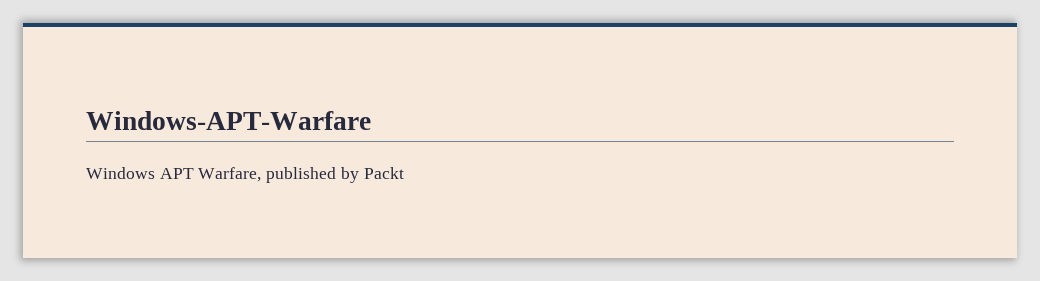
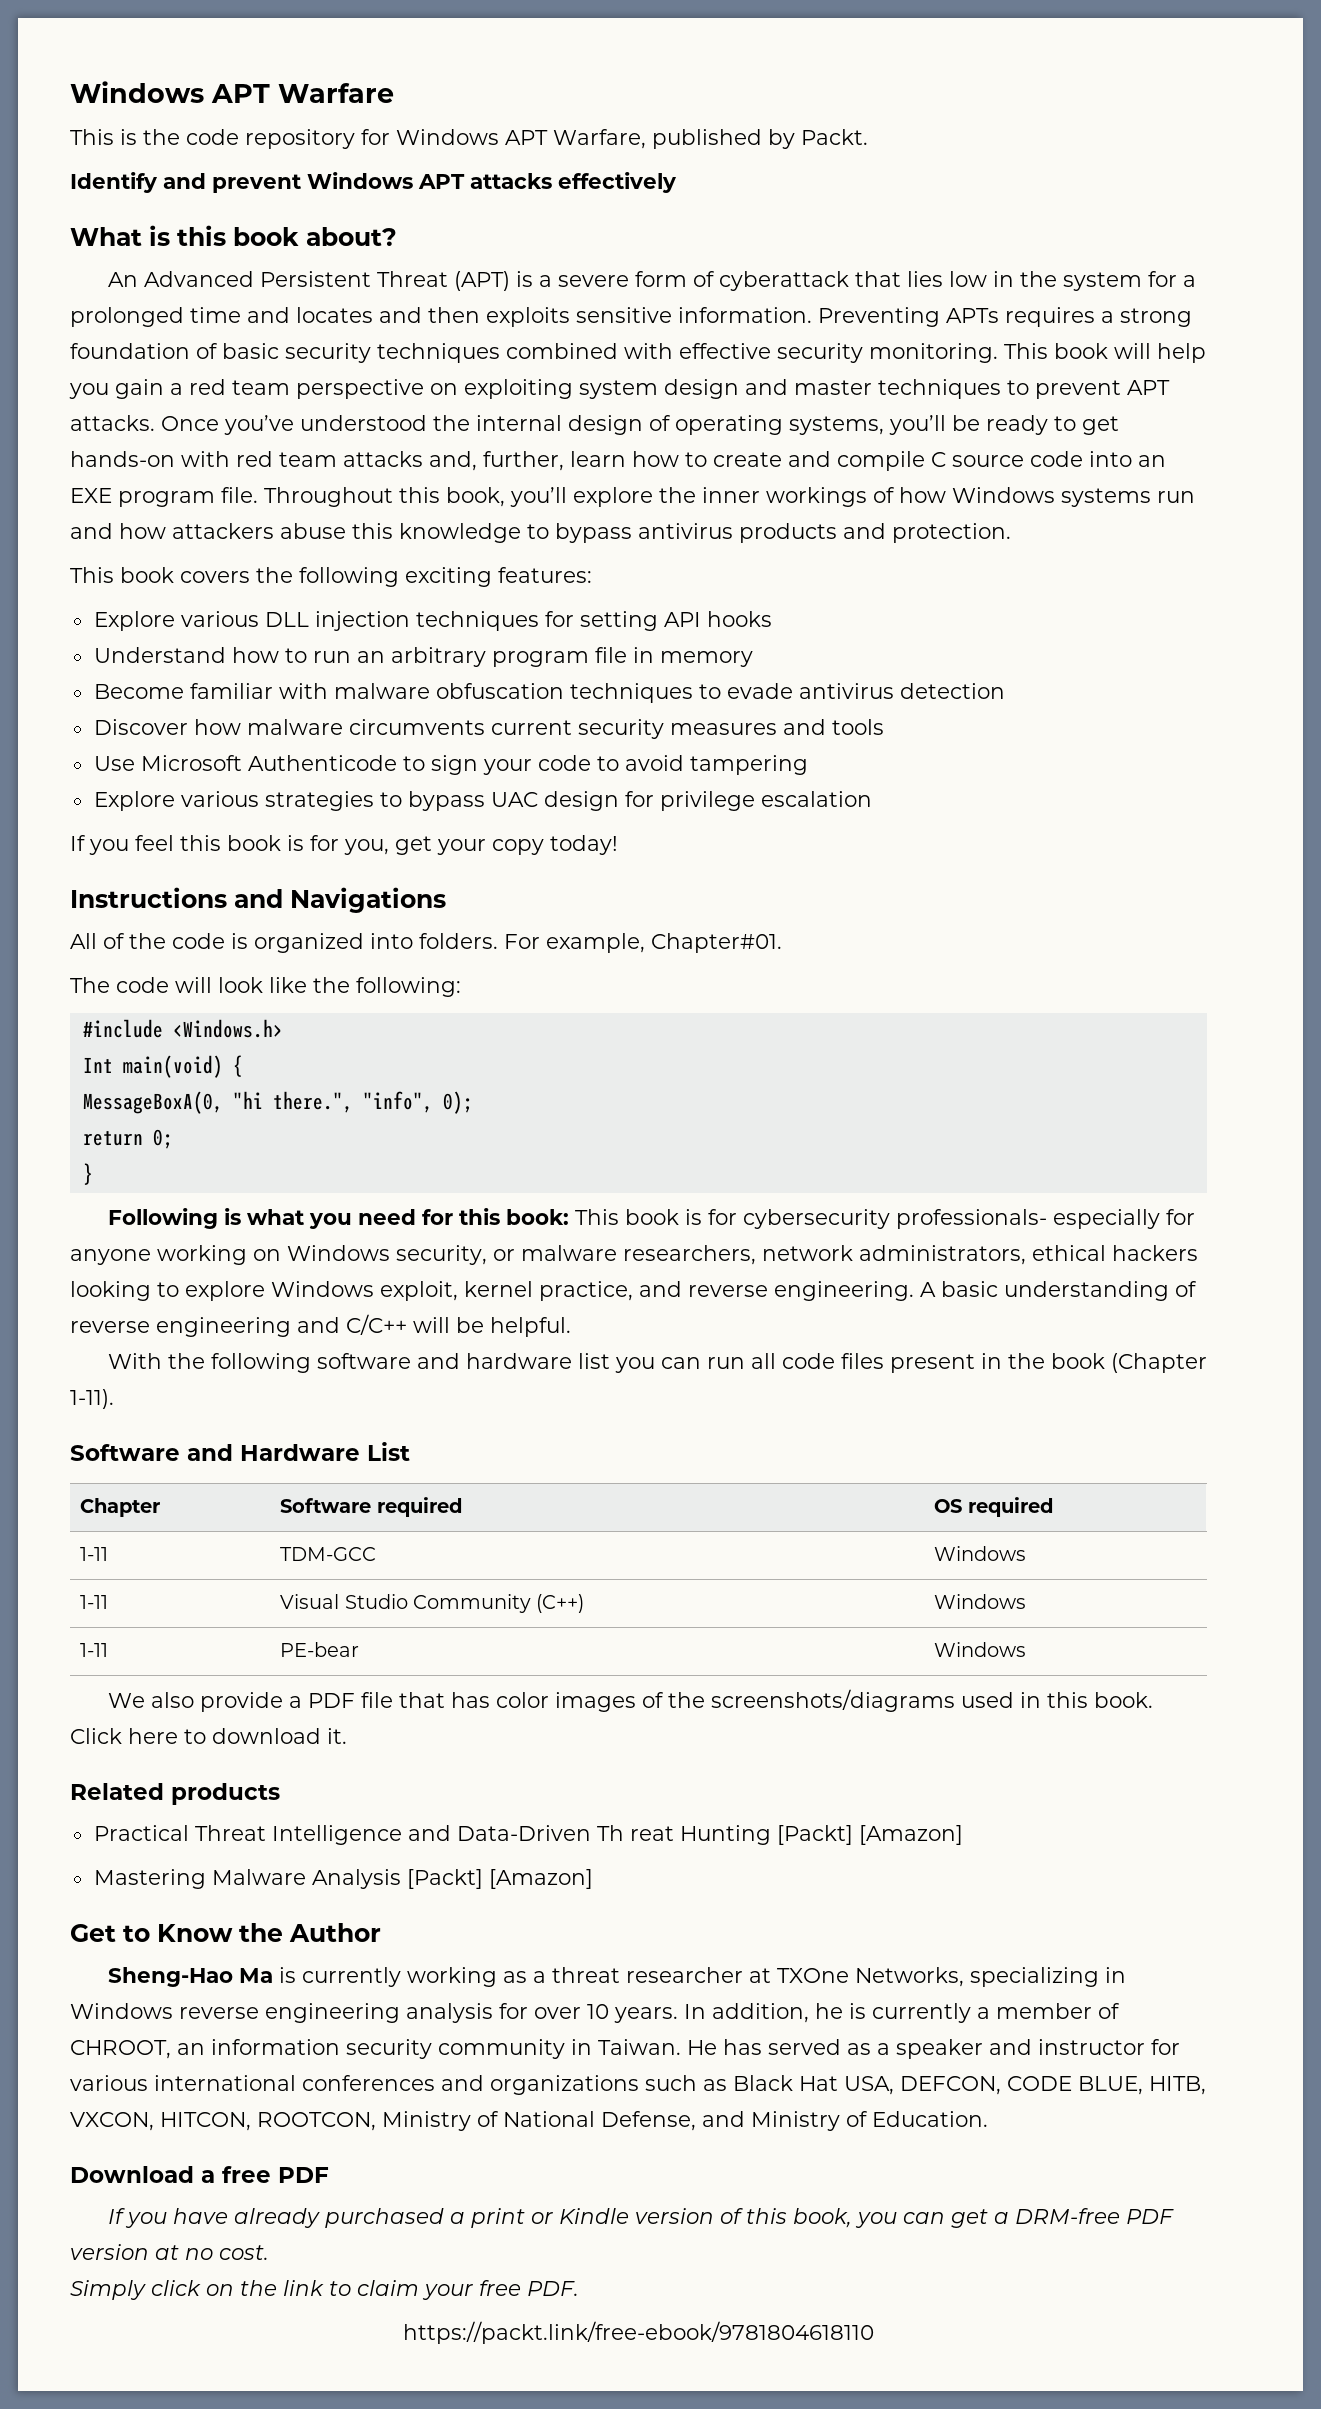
[86,111,371,130] Windows-APT-Warfare // -> [70,81,394,103] [70,129,390,149] Windows APT Warfare // This is the code repository for
[363,167,404,179] Packt -> [801,129,868,145] [70,172,677,193] [70,225,397,246] [107,271,1196,291] [70,307,1192,327] [70,343,1206,363] [69,379,1170,399] [70,415,1119,435] [70,451,1166,471] [70,487,1195,507] [70,523,1011,543] [70,567,592,587] [93,611,772,631] [93,647,753,667] [93,683,1005,703] [93,719,884,739] [93,755,808,775] [93,791,872,811] [70,835,618,855] [70,887,446,913] [70,933,782,953] [70,977,461,997] [82,1019,283,1038] [82,1055,243,1078] [82,1091,473,1114] [82,1129,173,1149] [82,1163,93,1185] [107,1208,1195,1229] [70,1245,1198,1265] [70,1281,1197,1301] [70,1314,571,1337] [107,1353,1207,1373] [70,1389,114,1409] [70,1442,410,1461] [80,1498,161,1517] [280,1497,464,1517] [934,1497,1055,1517] [80,1547,109,1561] [280,1547,377,1561] [934,1546,1027,1561] [80,1595,109,1609] [280,1594,585,1613] [934,1594,1027,1609] [80,1643,109,1657] [280,1642,360,1657] [934,1642,1027,1657] [107,1689,1153,1712] [70,1728,347,1744] [70,1783,280,1805] [93,1825,963,1845] [93,1869,593,1889] [70,1923,381,1942] [107,1967,1126,1987] [70,2003,1120,2023] [70,2039,1180,2059] [70,2075,1206,2095] [70,2111,988,2131] [70,2166,329,2183] [107,2208,1174,2228] [70,2244,269,2260] [70,2280,579,2300] [403,2321,874,2344] Packt. // Identify and prevent Windows APT attacks effectively // What is this book about? // An Advanced Persistent Threat (APT) is a severe form of cyberattack that lies low in the system for a prolonged time and locates and then exploits sensitive information. Preventing APTs requires a strong foundation of basic security techniques combined with effective security monitoring. This book will help you gain a red team perspective on exploiting system design and master techniques to prevent APT attacks. Once you’ve understood the internal design of operating systems, you’ll be ready to get hands-on with red team attacks and, further, learn how to create and compile C source code into an EXE program file. Throughout this book, you’ll explore the inner workings of how Windows systems run and how attackers abuse this knowledge to bypass antivirus products and protection. // This book covers the following exciting features: // Explore various DLL injection techniques for setting API hooks // Understand how to run an arbitrary program file in memory // Become familiar with malware obfuscation techniques to evade antivirus detection // Discover how malware circumvents current security measures and tools // Use Microsoft Authenticode to sign your code to avoid tampering // Explore various strategies to bypass UAC design for privilege escalation // If you feel this book is for you, get your copy today! // Instructions and Navigations // All of the code is organized into folders. For example, Chapter#01. // The code will look like the following: // #include <Windows.h> // Int main(void) { // MessageBoxA(0, "hi there.", "info", 0); // return 0; // } // Following is what you need for this book: This book is for cybersecurity professionals- especially for anyone working on Windows security, or malware researchers, network administrators, ethical hackers looking to explore Windows exploit, kernel practice, and reverse engineering. A basic understanding of reverse engineering and C/C++ will be helpful. // With the following software and hardware list you can run all code files present in the book (Chapter 1-11). // Software and Hardware List // Chapter | Software required | OS required // 1-11 | TDM-GCC | Windows // 1-11 | Visual Studio Community (C++) | Windows // 1-11 | PE-bear | Windows // We also provide a PDF file that has color images of the screenshots/diagrams used in this book. Click here to download it. // Related products // Practical Threat Intelligence and Data-Driven Th reat Hunting [Packt] [Amazon] // Mastering Malware Analysis [Packt] [Amazon] // Get to Know the Author // Sheng-Hao Ma is currently working as a threat researcher at TXOne Networks, specializing in Windows reverse engineering analysis for over 10 years. In addition, he is currently a member of CHROOT, an information security community in Taiwan. He has served as a speaker and instructor for various international conferences and organizations such as Black Hat USA, DEFCON, CODE BLUE, HITB, VXCON, HITCON, ROOTCON, Ministry of National Defense, and Ministry of Education. // Download a free PDF // If you have already purchased a print or Kindle version of this book, you can get a DRM-free PDF version at no cost. // Simply click on the link to claim your free PDF. // https://packt.link/free-ebook/9781804618110

